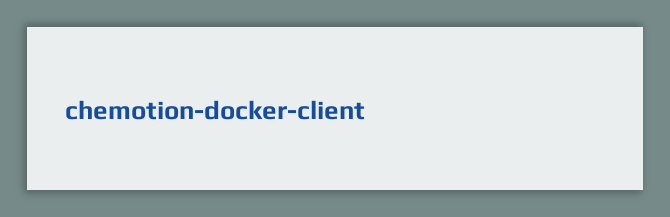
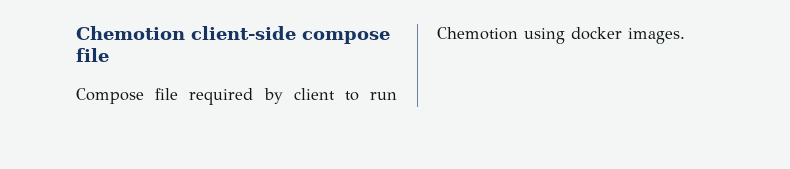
[65,100,365,120] chemotion-docker-client -> [76,26,390,44] [76,48,109,62] [76,88,397,105] [437,27,685,44] Chemotion client-side compose file // Compose file required by client to run Chemotion using docker images.

